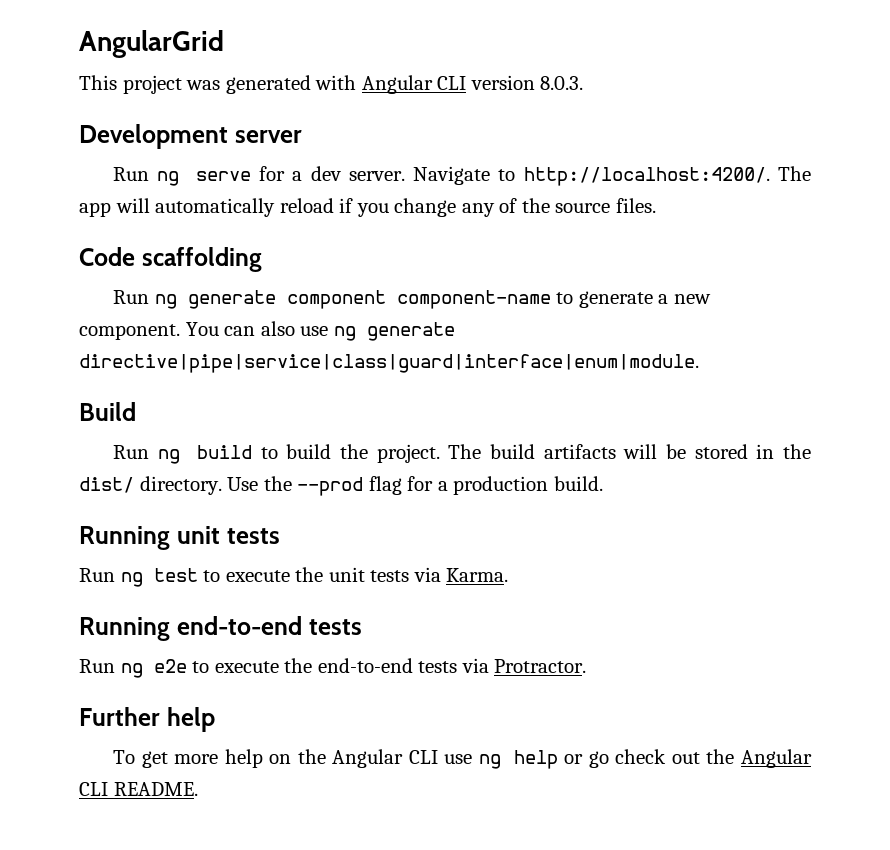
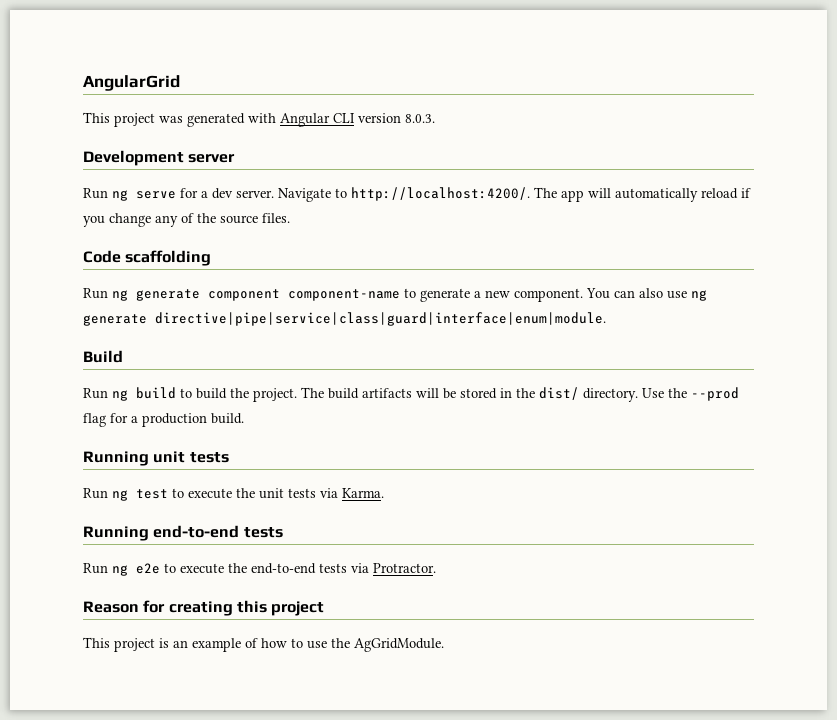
[79,707,215,732] [113,749,812,769] [79,782,198,796] Further help // To get more help on the Angular CLI use ng help or go check out the Angular CLI README. -> [83,600,325,616] [83,637,444,652] Reason for creating this project // This project is an example of how to use the AgGridModule.

